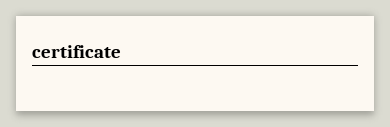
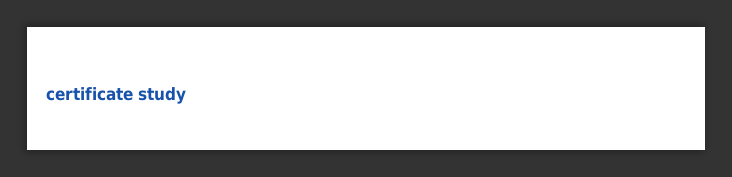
(121, 51) none -> [138,87,186,104] study

